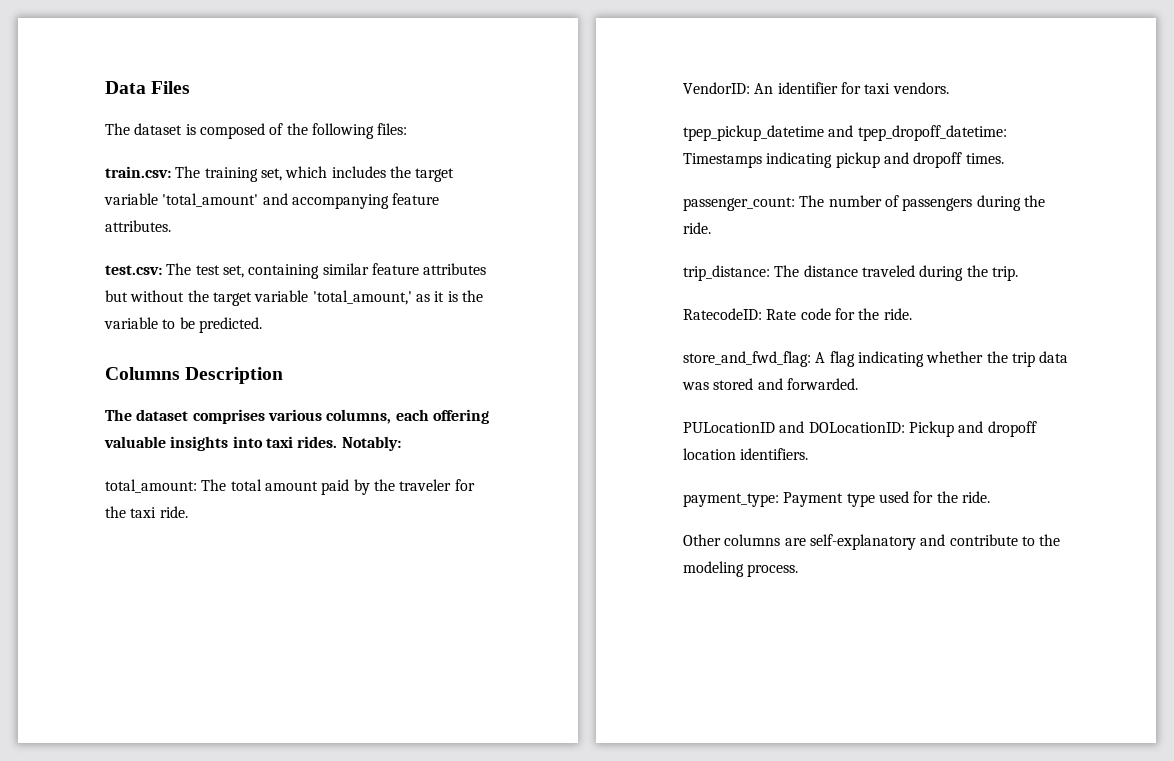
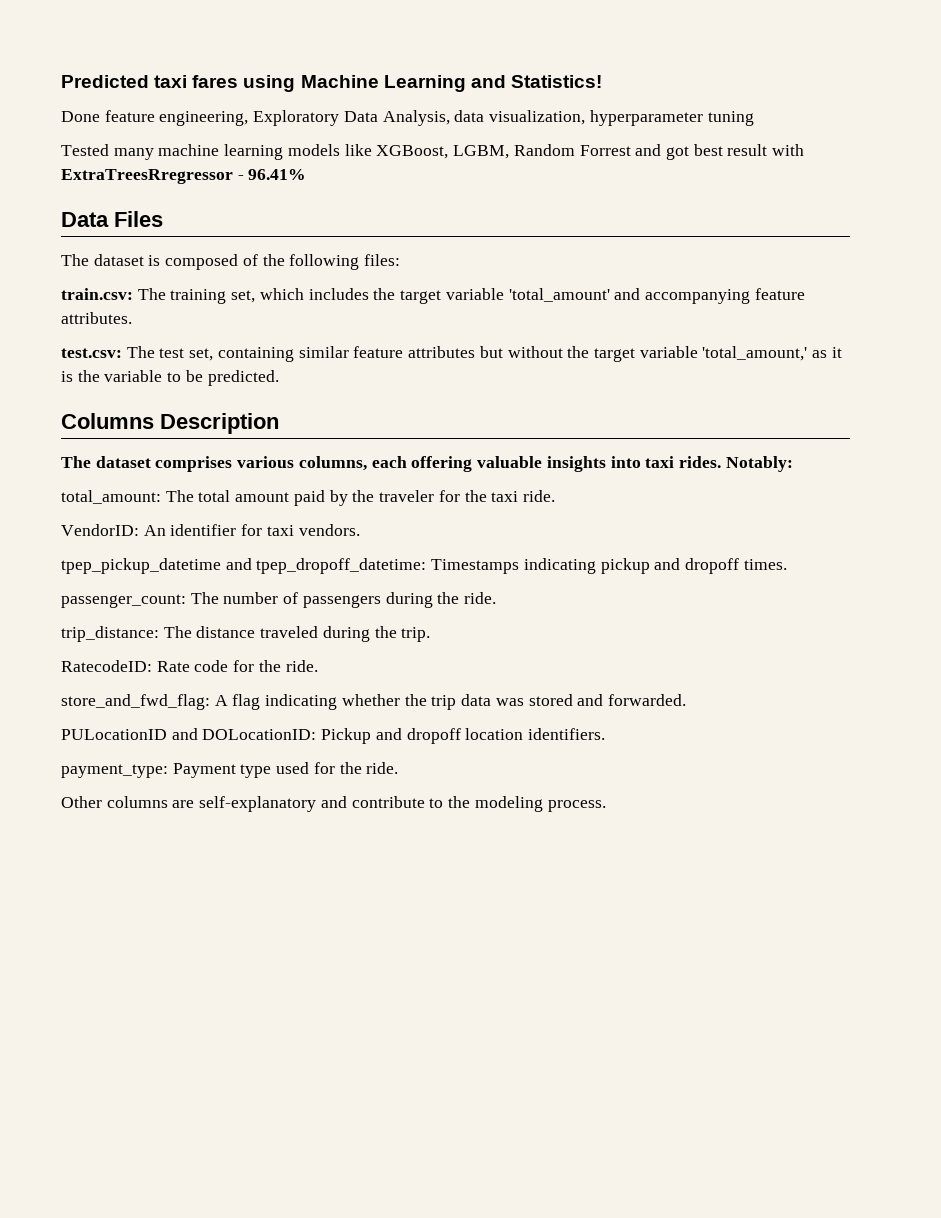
(105, 87) none -> [61,75,602,92] [61,110,754,126] [61,144,805,160] [61,169,307,184] Predicted taxi fares using Machine Learning and Statistics! // Done feature engineering, Exploratory Data Analysis, data visualization, hyperparameter tuning // Tested many machine learning models like XGBoost, LGBM, Random Forrest and got best result with ExtraTreesRregressor - 96.41% //

